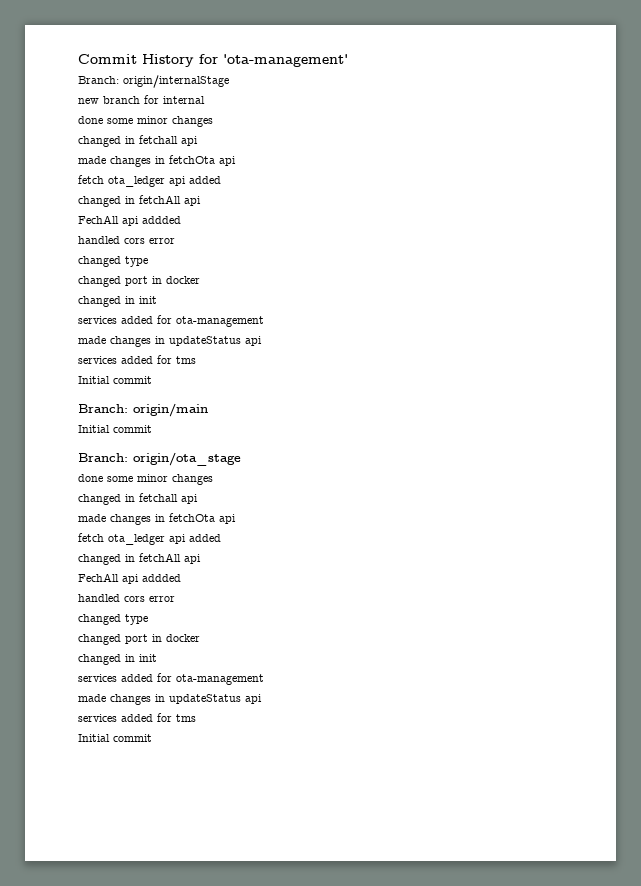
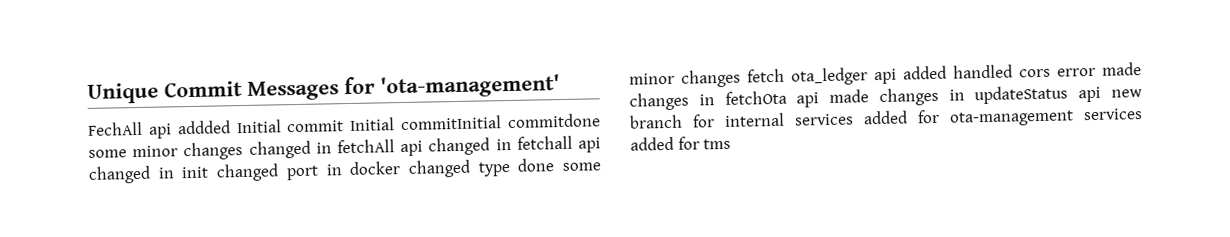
[78,54,194,67] Commit History -> [87,80,339,104] Unique Commit Messages
[78,75,229,88] [78,95,205,104] [78,116,213,127] [78,135,198,147] [78,155,236,167] [78,175,221,187] [78,195,201,207] [78,215,181,226] [78,236,175,244] [78,256,148,267] [78,276,200,287] [78,296,157,307] [78,315,264,327] [78,336,262,347] [78,355,196,364] [78,376,152,384] [78,403,208,417] [78,425,152,433] [78,452,241,466] [78,474,213,485] [78,493,198,505] [78,513,236,525] [78,533,221,545] [78,553,201,565] [78,573,181,584] [78,594,175,602] [78,614,148,625] [78,634,200,645] [78,654,157,665] [78,673,264,685] [78,694,262,705] [78,713,196,722] [78,734,152,742] Branch: origin/internalStage // new branch for internal // done some minor changes // changed in fetchall api // made changes in fetchOta api // fetch ota_ledger api added // changed in fetchAll api // FechAll api addded // handled cors error // changed type // changed port in docker // changed in init // services added for ota-management // made changes in updateStatus api // services added for tms // Initial commit // Branch: origin/main // Initial commit // Branch: origin/ota_stage // done some minor changes // changed in fetchall api // made changes in fetchOta api // fetch ota_ledger api added // changed in fetchAll api // FechAll api addded // handled cors error // changed type // changed port in docker // changed in init // services added for ota-management // made changes in updateStatus api // services added for tms // Initial commit -> [87,113,601,139] [88,135,601,161] [88,158,601,184] [629,62,1142,88] [629,85,1142,111] [629,108,1143,129] [630,136,732,151] FechAll api addded Initial commit Initial commitInitial commitdone some minor changes changed in fetchAll api changed in fetchall api changed in init changed port in docker changed type done some minor changes fetch ota_ledger api added handled cors error made changes in fetchOta api made changes in updateStatus api new branch for internal services added for ota-management services added for tms

